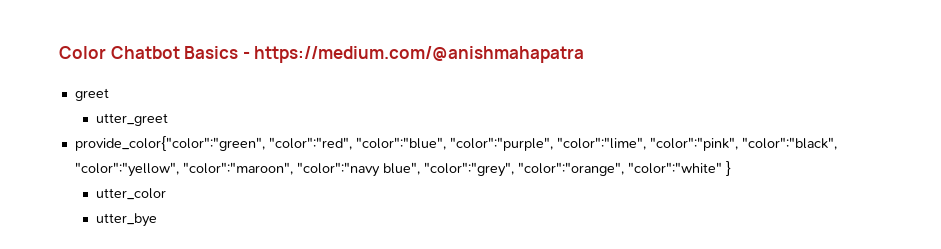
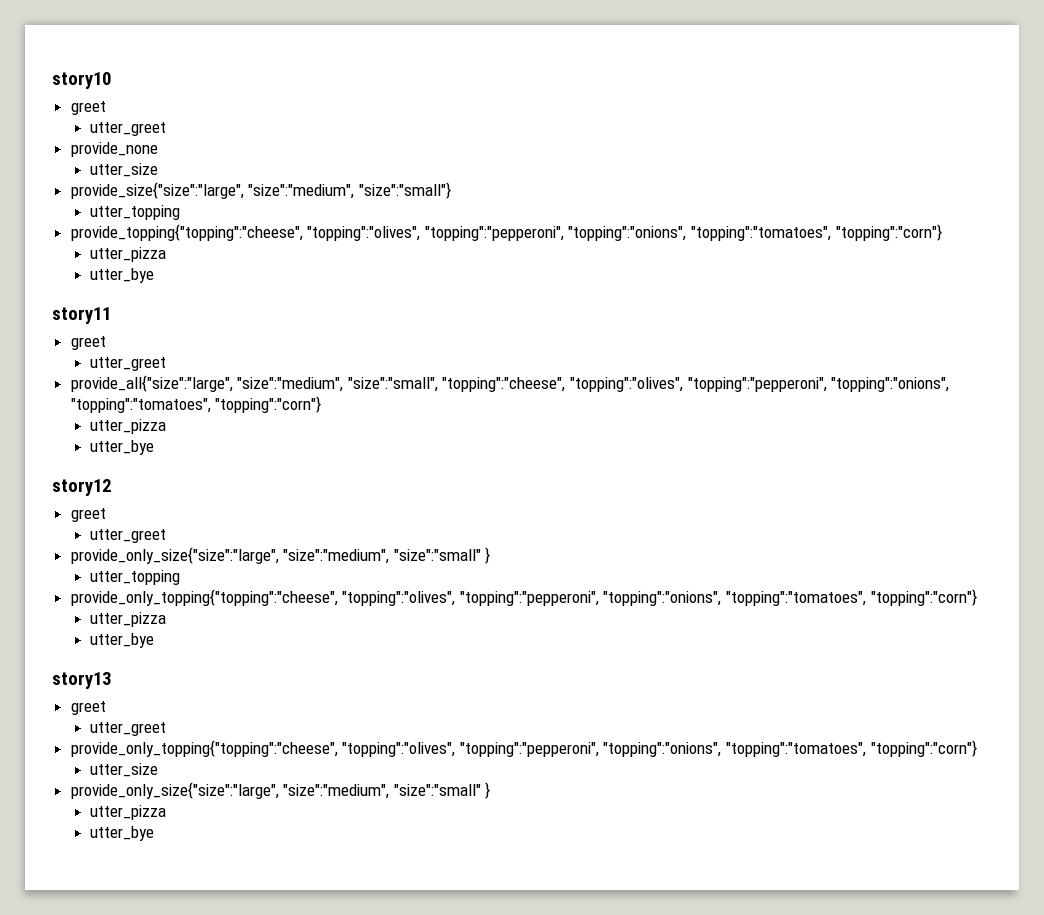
[59,46,585,63] [74,88,109,101] [95,113,168,126] [74,136,837,151] [74,161,731,177] [95,188,166,200] Color Chatbot Basics - https://medium.com/@anishmahapatra // greet // utter_greet // provide_color{"color":"green", "color":"red", "color":"blue", "color":"purple", "color":"lime", "color":"pink", "color":"black", "color":"yellow", "color":"maroon", "color":"navy blue", "color":"grey", "color":"orange", "color":"white" } // utter_color -> [52,72,111,89] [70,101,106,115] [90,122,167,136] [70,142,158,157] [90,163,159,177] [70,182,451,199] [90,205,181,220] [70,224,942,241] [90,247,167,262] [90,268,155,283] [52,307,111,324] [70,336,106,350] [90,357,167,371] [70,375,950,392] [70,396,322,413] [90,419,167,434] [90,440,155,455] [52,479,111,496] [70,508,106,522] [90,529,167,543] [70,547,491,564] [90,570,181,585] [70,589,977,606] [90,612,167,627] [90,633,155,648] [52,672,111,689] [70,701,106,715] [90,722,167,736] [70,740,977,757] [90,763,159,777] [70,782,491,799] [90,805,167,820] story10 // greet // utter_greet // provide_none // utter_size // provide_size{"size":"large", "size":"medium", "size":"small"} // utter_topping // provide_topping{"topping":"cheese", "topping":"olives", "topping":"pepperoni", "topping":"onions", "topping":"tomatoes", "topping":"corn"} // utter_pizza // utter_bye // story11 // greet // utter_greet // provide_all{"size":"large", "size":"medium", "size":"small", "topping":"cheese", "topping":"olives", "topping":"pepperoni", "topping":"onions", "topping":"tomatoes", "topping":"corn"} // utter_pizza // utter_bye // story12 // greet // utter_greet // provide_only_size{"size":"large", "size":"medium", "size":"small" } // utter_topping // provide_only_topping{"topping":"cheese", "topping":"olives", "topping":"pepperoni", "topping":"onions", "topping":"tomatoes", "topping":"corn"} // utter_pizza // utter_bye // story13 // greet // utter_greet // provide_only_topping{"topping":"cheese", "topping":"olives", "topping":"pepperoni", "topping":"onions", "topping":"tomatoes", "topping":"corn"} // utter_size // provide_only_size{"size":"large", "size":"medium", "size":"small" } // utter_pizza

